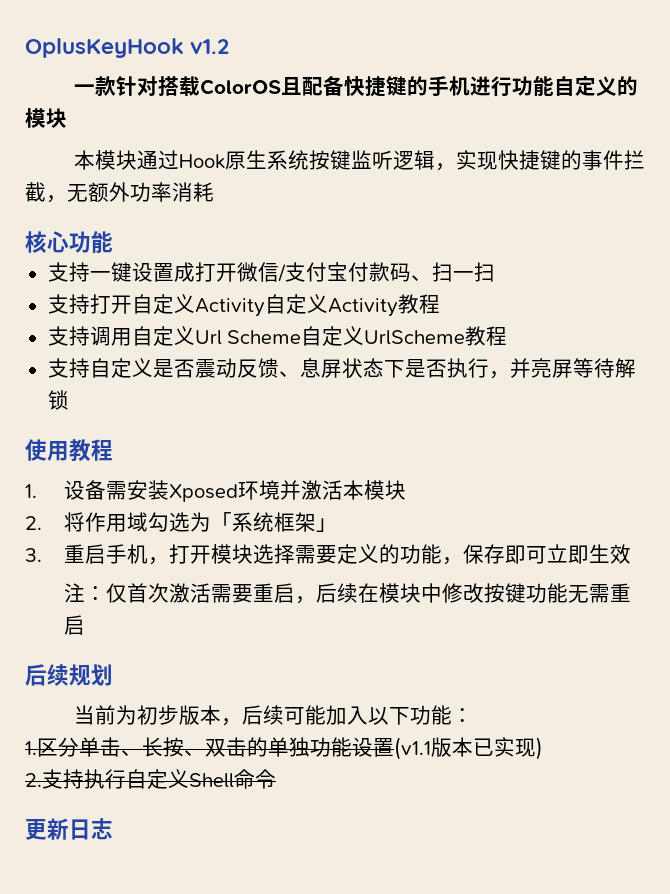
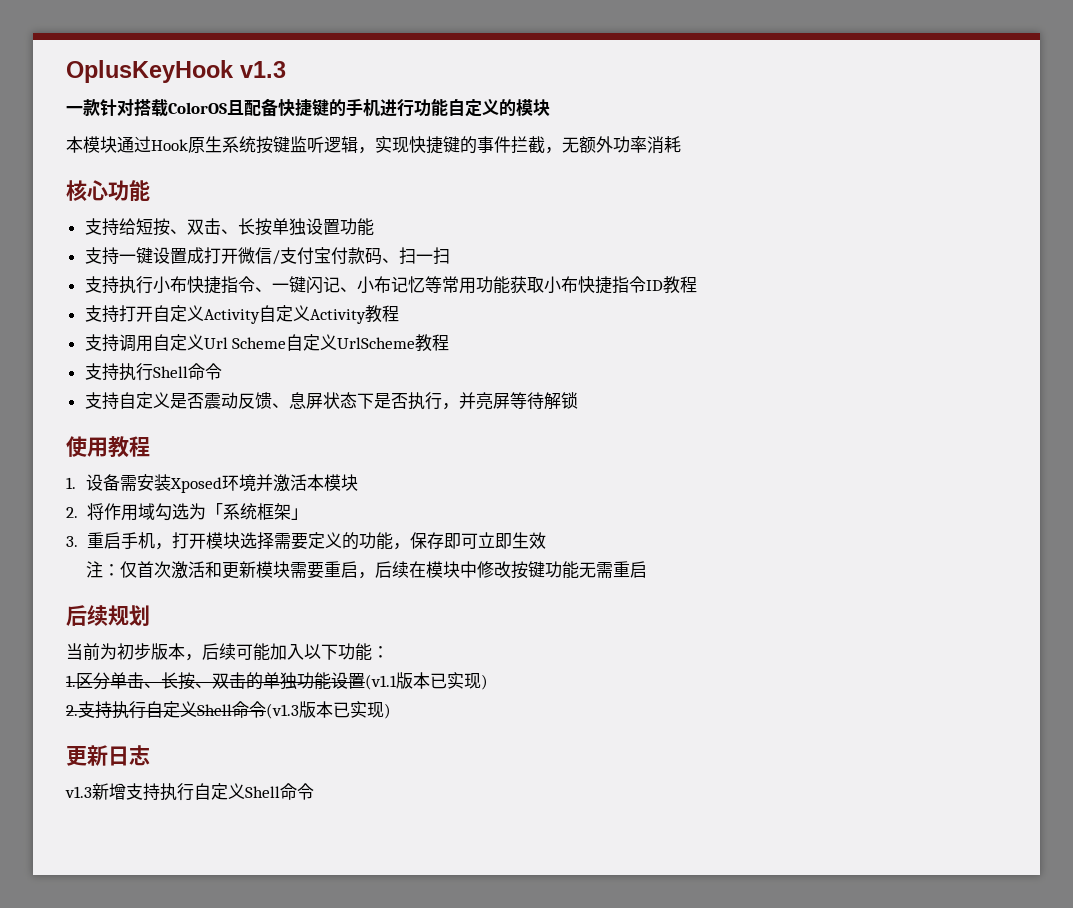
[190,39,230,54] v1.2 -> [240,61,286,78] v1.3
(113, 242) none -> [84,218,374,236] // 支持给短按、双击、长按单独设置功能
(495, 272) none -> [84,276,697,294] // 支持执行小布快捷指令、一键闪记、小布记忆等常用功能获取小布快捷指令ID教程
(508, 336) none -> [84,363,222,381] // 支持执行Shell命令
(211, 593) none -> [204,561,290,579] 和更新模块
[25,818,113,840] // 更新日志 -> [266,701,391,719] [66,745,150,766] [65,783,314,801] (v1.3版本已实现) // 更新日志 // v1.3新增支持执行自定义Shell命令

